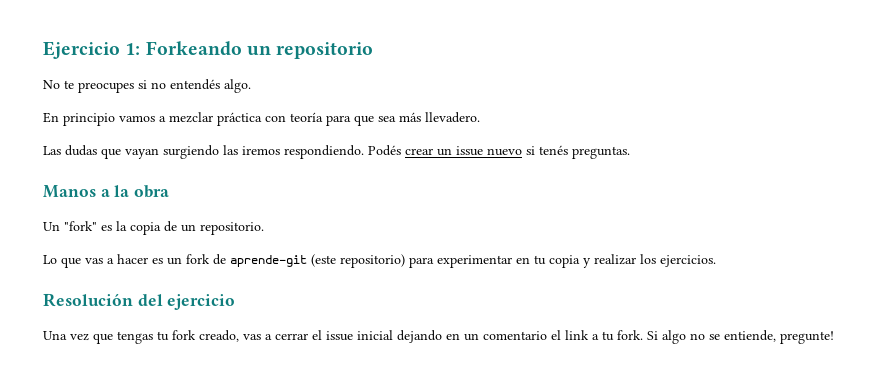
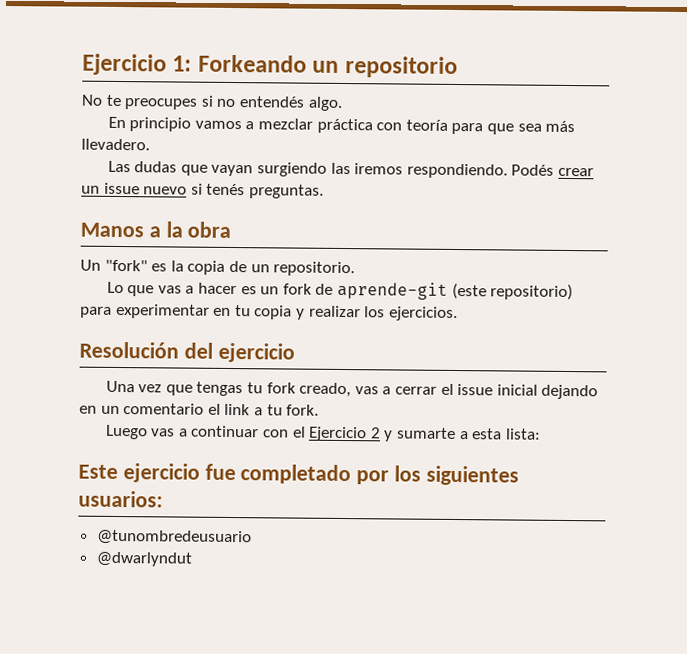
[647,330,834,344] Si algo no se entiende, pregunte! -> [104,424,541,442] [78,463,519,486] [78,490,163,508] [96,529,252,546] [95,551,192,567] // Luego vas a continuar con el Ejercicio 2 y sumarte a esta lista: // Este ejercicio fue completado por los siguientes usuarios: // @tunombredeusuario // @dwarlyndut

